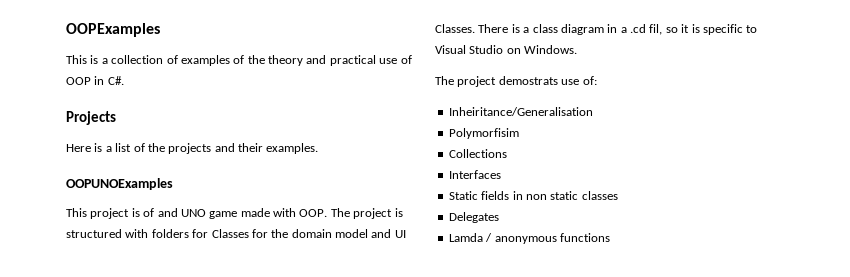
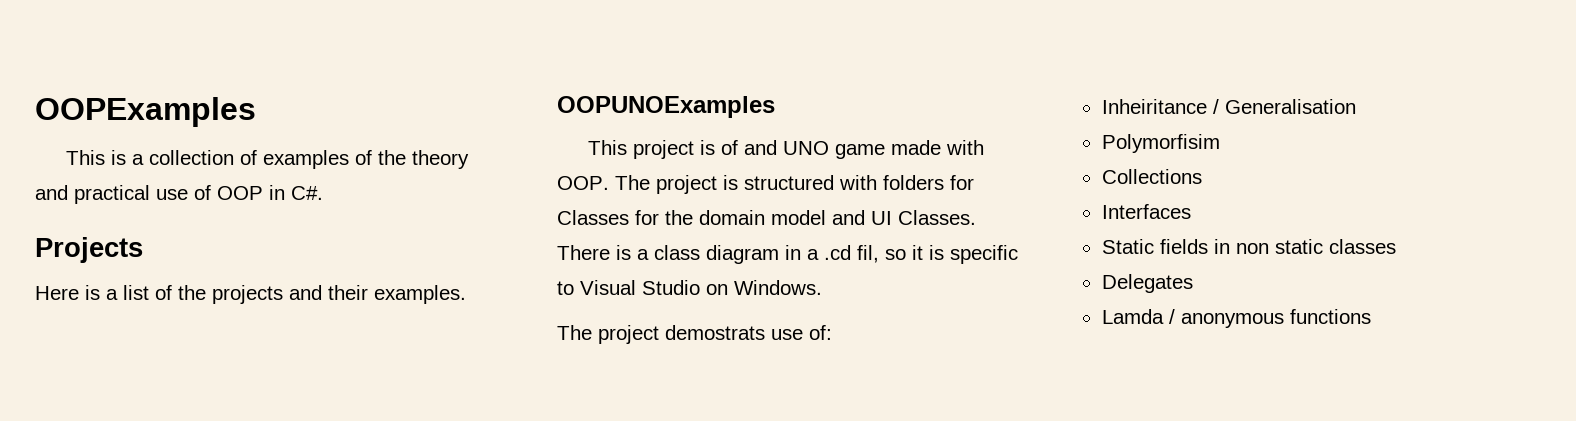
[448,107,593,116] Inheiritance/Generalisation -> [1101,99,1356,114] Inheiritance / Generalisation

